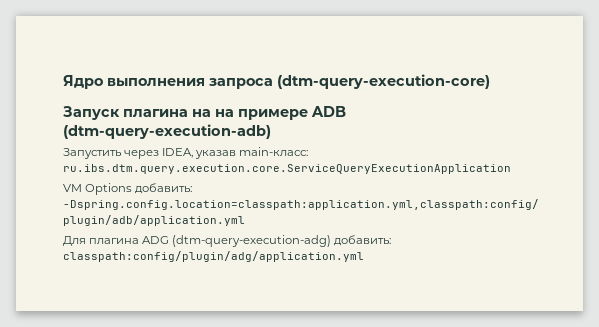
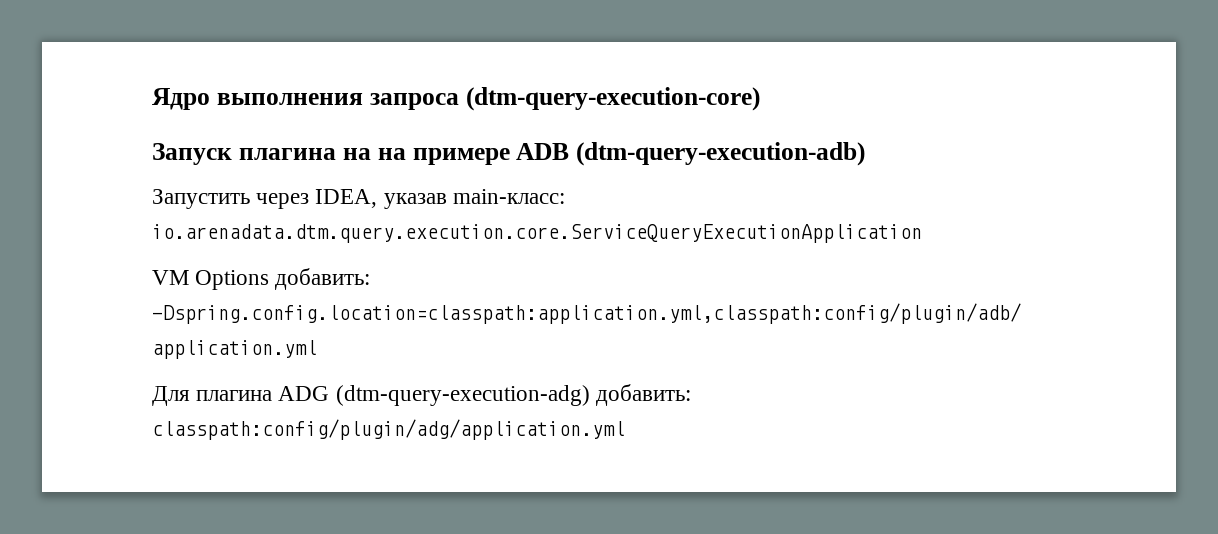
[63,164,511,174] ru.ibs.dtm.query.execution.core.ServiceQueryExecutionApplication -> [152,224,922,243] io.arenadata.dtm.query.execution.core.ServiceQueryExecutionApplication

